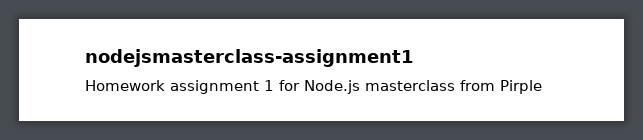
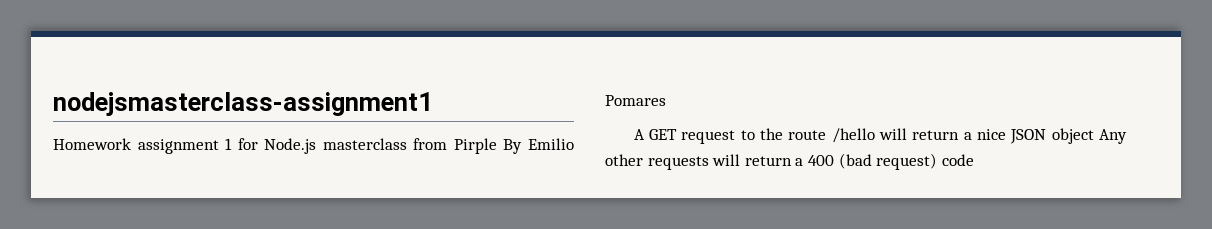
(542, 87) none -> [503,138,574,154] [605,95,666,106] [633,128,1128,144] [605,153,974,170] By Emilio Pomares // A GET request to the route /hello will return a nice JSON object Any other requests will return a 400 (bad request) code

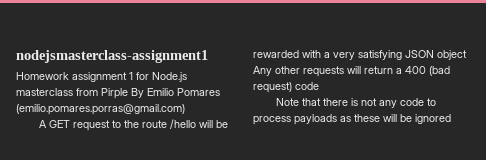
(666, 100) none -> [16,104,185,115] (emilio.pomares.porras@gmail.com)
[912,129,1006,140] return a nice -> [216,120,229,128] [253,50,402,60] be rewarded with a very satisfying
(974, 160) none -> [276,98,437,108] [253,114,451,125] // Note that there is not any code to process payloads as these will be ignored

